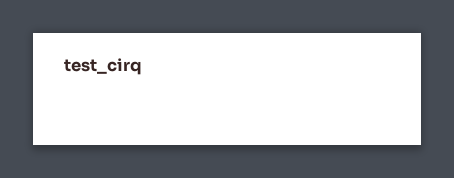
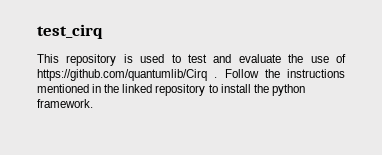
(142, 66) none -> [37,54,346,66] [37,69,345,81] [37,84,305,96] [37,99,93,108] // This repository is used to test and evaluate the use of https://github.com/quantumlib/Cirq . Follow the instructions mentioned in the linked repository to install the python framework.

